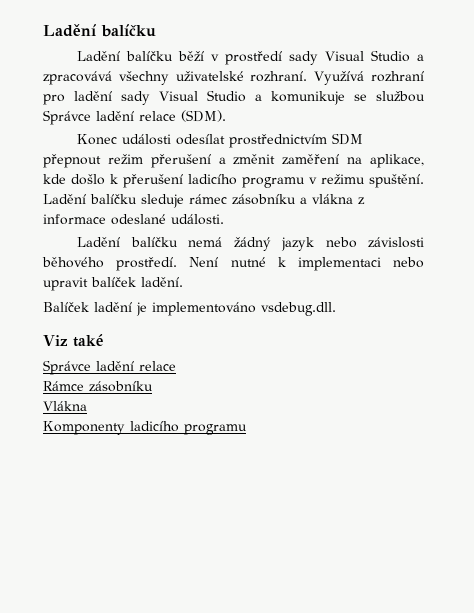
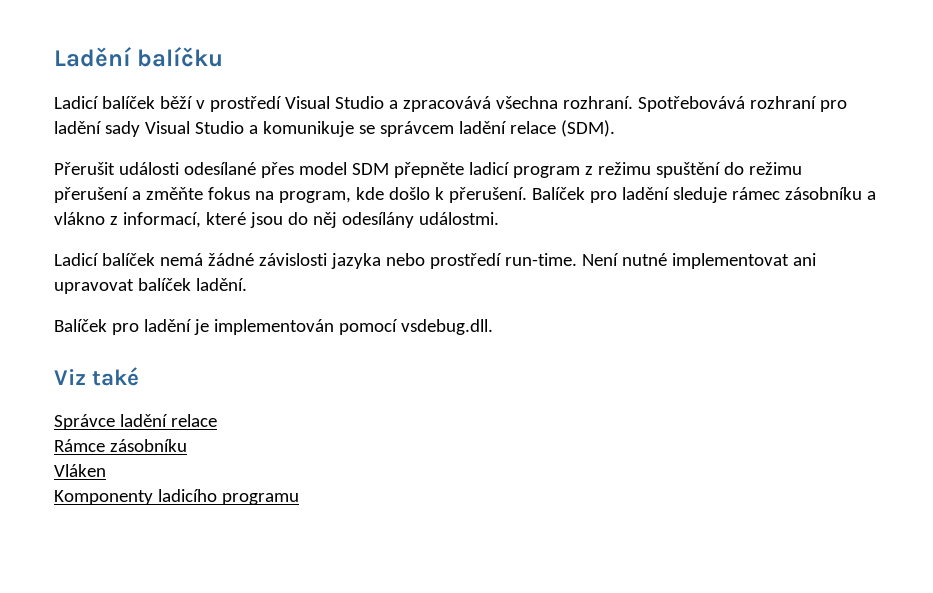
[77,51,174,61] Ladění balíčku -> [54,96,155,109] Ladicí balíček
[289,51,319,65] sady -> (282, 104) none
[118,71,365,85] všechny uživatelské rozhraní. Využívá -> [495,96,745,112] všechna rozhraní. Spotřebovává
[376,91,425,102] [43,110,91,125] službou Správce -> [379,121,454,137] správcem
[77,133,364,148] [43,154,424,168] [43,174,424,188] [43,194,365,208] [43,214,224,225] [77,237,424,251] [42,257,424,271] [43,277,88,291] Konec události odesílat prostřednictvím SDM přepnout režim přerušení a změnit zaměření na aplikace, kde došlo k přerušení ladicího programu v režimu spuštění. Ladění balíčku sleduje rámec zásobníku a vlákna z informace odeslané události. // Ladění balíčku nemá žádný jazyk nebo závislosti běhového prostředí. Není nutné k implementaci nebo upravit -> [54,162,802,178] [54,187,876,203] [54,212,499,228] [54,253,816,269] [54,279,134,294] Přerušit události odesílané přes model SDM přepněte ladicí program z režimu spuštění do režimu přerušení a změňte fokus na program, kde došlo k přerušení. Balíček pro ladění sleduje rámec zásobníku a vlákno z informací, které jsou do něj odesílány událostmi. // Ladicí balíček nemá žádné závislosti jazyka nebo prostředí run-time. Není nutné implementovat ani upravovat
(89, 307) none -> [111,323,139,335] pro
[152,302,256,316] implementováno -> [213,319,398,335] implementován pomocí
[43,401,87,411] Vlákna -> [54,464,106,477] Vláken

